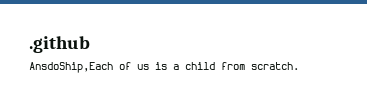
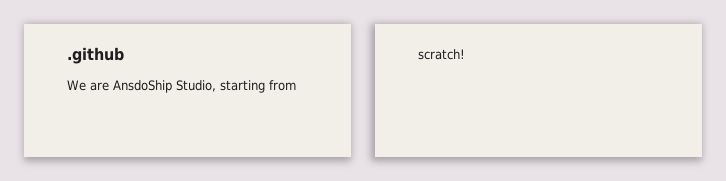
[29,62,299,73] AnsdoShip,Each of us is a child from scratch. -> [67,80,296,93] [418,49,465,60] We are AnsdoShip Studio, starting from scratch!

